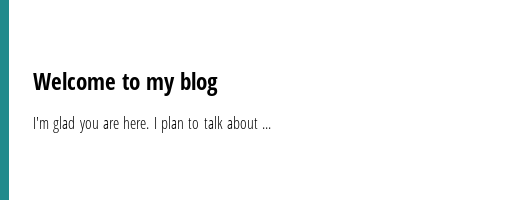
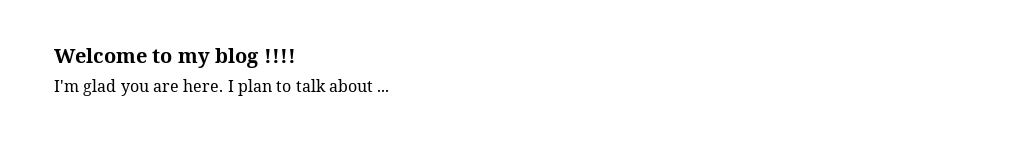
(219, 84) none -> [263,49,296,63] !!!!

